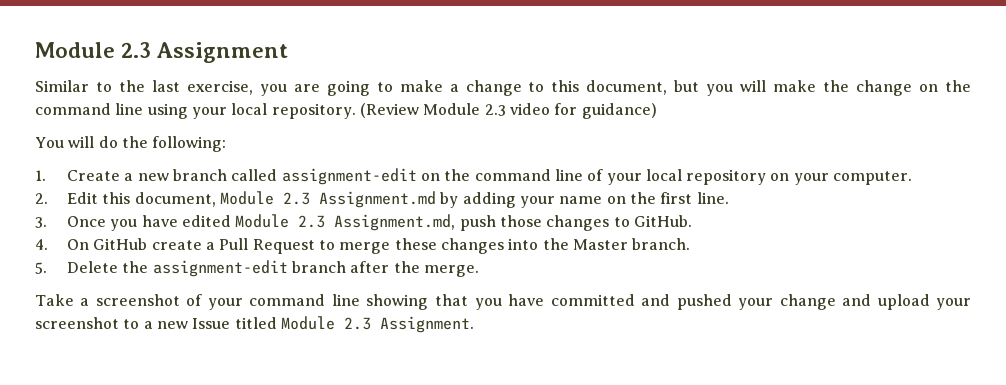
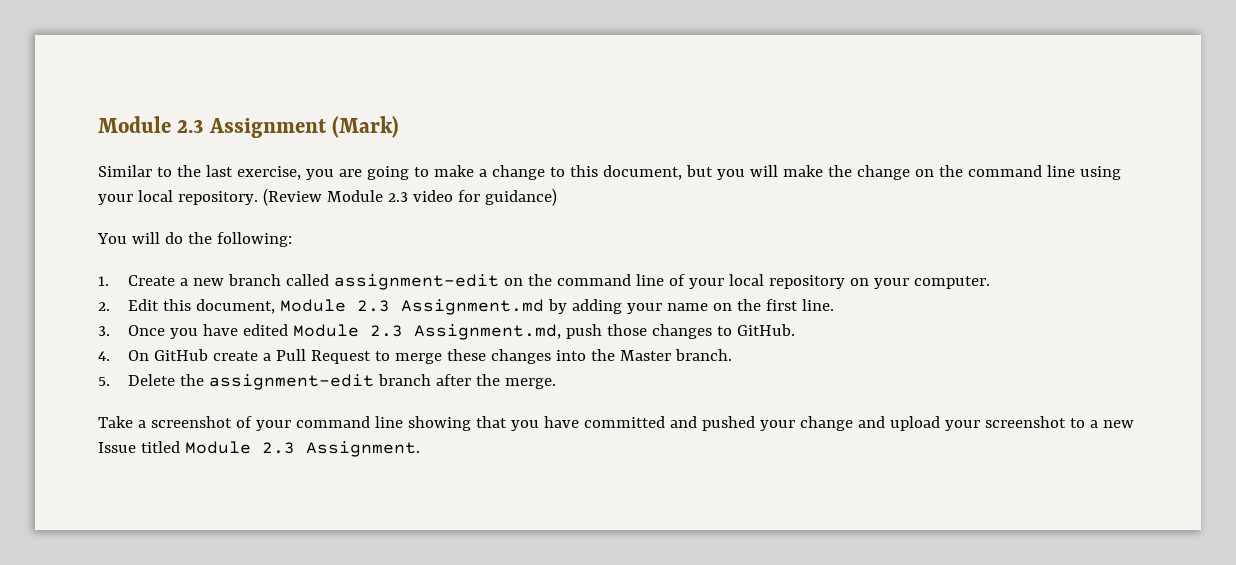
(289, 52) none -> [332,116,400,138] (Mark)

